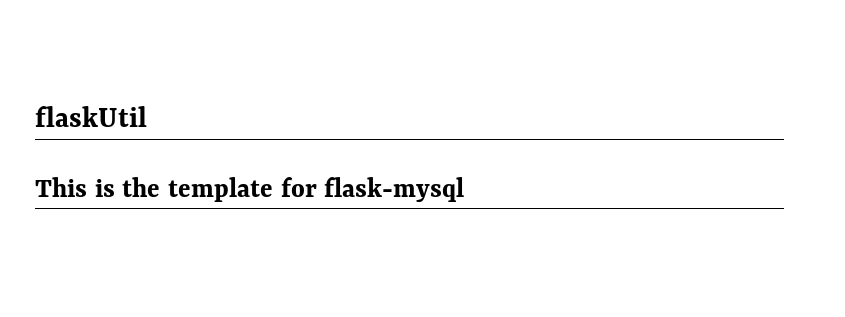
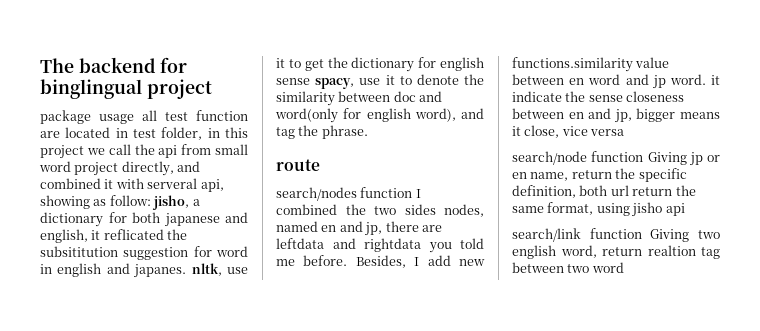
[35,106,147,127] [35,177,465,202] flaskUtil // This is the template for flask-mysql -> [40,57,188,73] [40,79,212,99] [40,110,248,124] [40,127,248,140] [40,144,248,159] [39,161,201,176] [40,178,224,192] [40,195,200,210] [40,212,248,227] [40,229,188,243] [40,246,248,260] [40,263,248,278] [276,57,484,72] [276,74,484,89] [276,91,443,106] [275,108,484,123] [276,125,368,139] [276,159,320,171] [276,187,421,201] [276,204,484,217] [276,221,442,236] [276,238,484,253] [276,255,485,268] [512,57,670,72] [512,74,720,89] [512,91,685,102] [512,108,720,123] [512,125,625,138] [512,151,720,166] [512,168,687,182] [512,185,696,198] [512,202,685,217] [512,228,720,242] [512,245,720,259] [512,262,624,273] The backend for binglingual project // package usage all test function are located in test folder, in this project we call the api from small word project directly, and combined it with serveral api, showing as follow: jisho, a dictionary for both japanese and english, it reflicated the subsititution suggestion for word in english and japanes. nltk, use it to get the dictionary for english sense spacy, use it to denote the similarity between doc and word(only for english word), and tag the phrase. // route // search/nodes function I combined the two sides nodes, named en and jp, there are leftdata and rightdata you told me before. Besides, I add new functions.similarity value between en word and jp word. it indicate the sense closeness between en and jp, bigger means it close, vice versa // search/node function Giving jp or en name, return the specific definition, both url return the same format, using jisho api // search/link function Giving two english word, return realtion tag between two word

